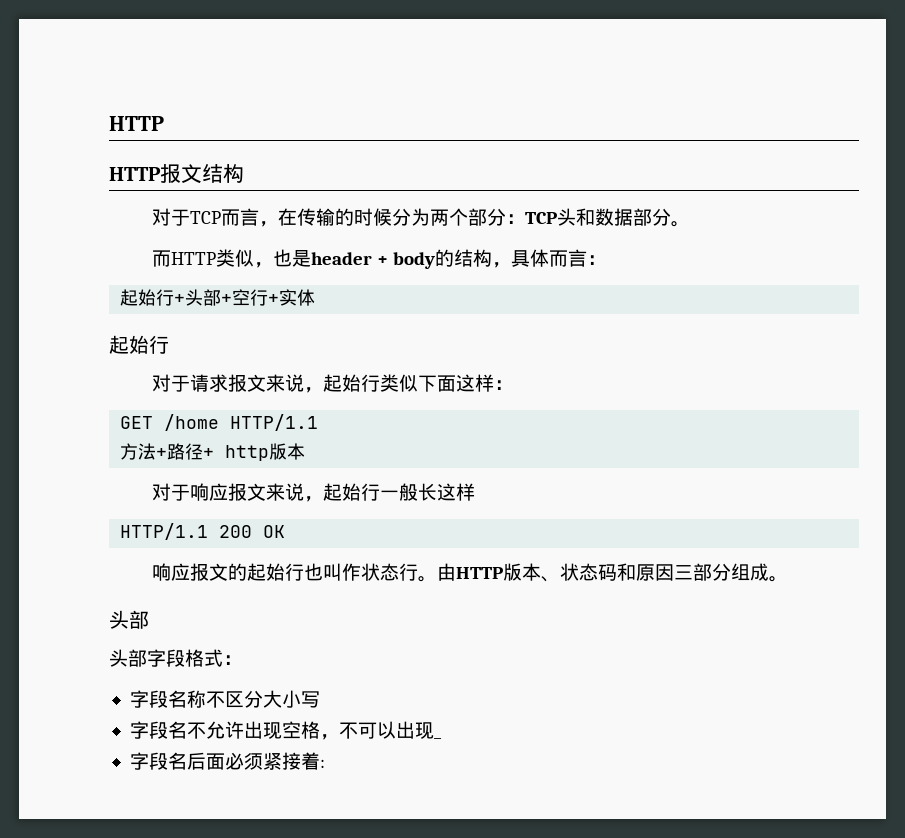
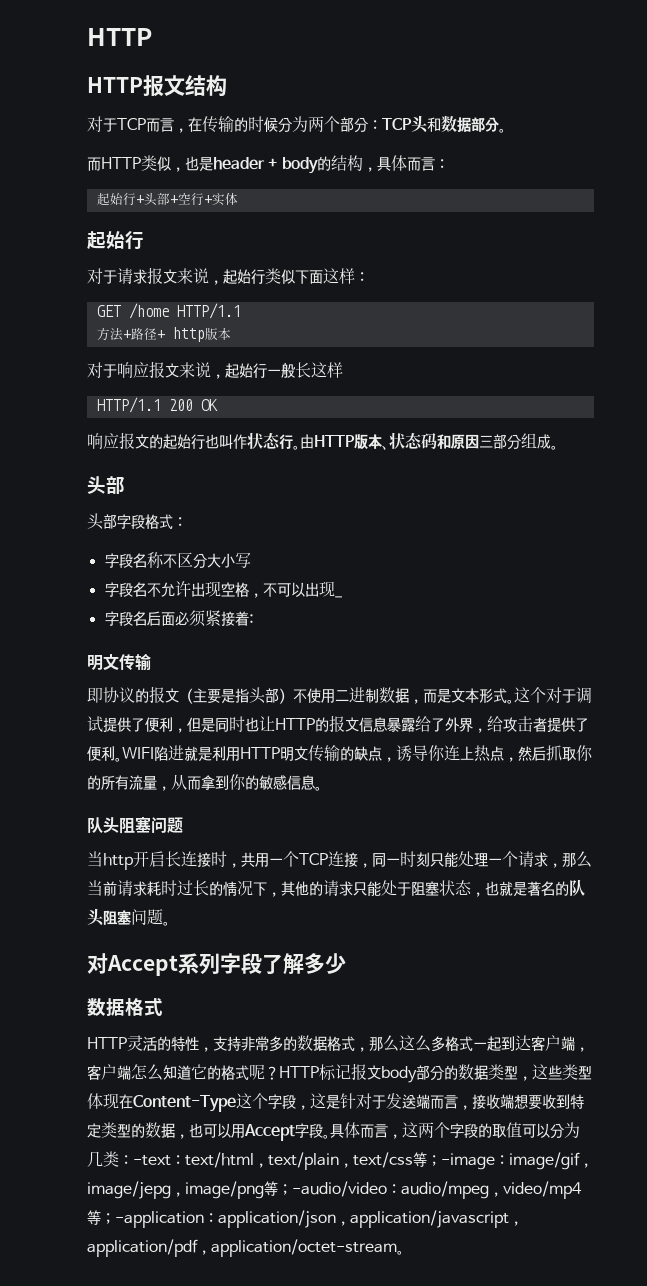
(325, 763) none -> [87,653,151,671] [87,686,592,704] [87,715,589,733] [87,745,593,762] [87,774,322,791] [87,817,183,834] [87,851,592,870] [87,879,585,897] [87,908,170,926] [87,953,346,976] [87,998,163,1016] [87,1035,589,1052] [87,1063,592,1083] [87,1093,584,1112] [87,1122,580,1141] [87,1151,593,1170] [87,1181,582,1199] [87,1210,523,1228] [87,1239,404,1257] // 明文传输 // 即协议的报文（主要是指头部）不使用二进制数据，而是文本形式。这个对于调试提供了便利，但是同时也让HTTP的报文信息暴露给了外界，给攻击者提供了便利。WIFI陷进就是利用HTTP明文传输的缺点，诱导你连上热点，然后抓取你的所有流量，从而拿到你的敏感信息。 // 队头阻塞问题 // 当http开启长连接时，共用一个TCP连接，同一时刻只能处理一个请求，那么当前请求耗时过长的情况下，其他的请求只能处于阻塞状态，也就是著名的队头阻塞问题。 // 对Accept系列字段了解多少 // 数据格式 // HTTP灵活的特性，支持非常多的数据格式，那么这么多格式一起到达客户端，客户端怎么知道它的格式呢？HTTP标记报文body部分的数据类型，这些类型体现在Content-Type这个字段，这是针对于发送端而言，接收端想要收到特定类型的数据，也可以用Accept字段。具体而言，这两个字段的取值可以分为几类：-text：text/html，text/plain，text/css等；-image：image/gif，image/jepg，image/png等；-audio/video：audio/mpeg，video/mp4等；-application：application/json，application/javascript，application/pdf，application/octet-stream。

